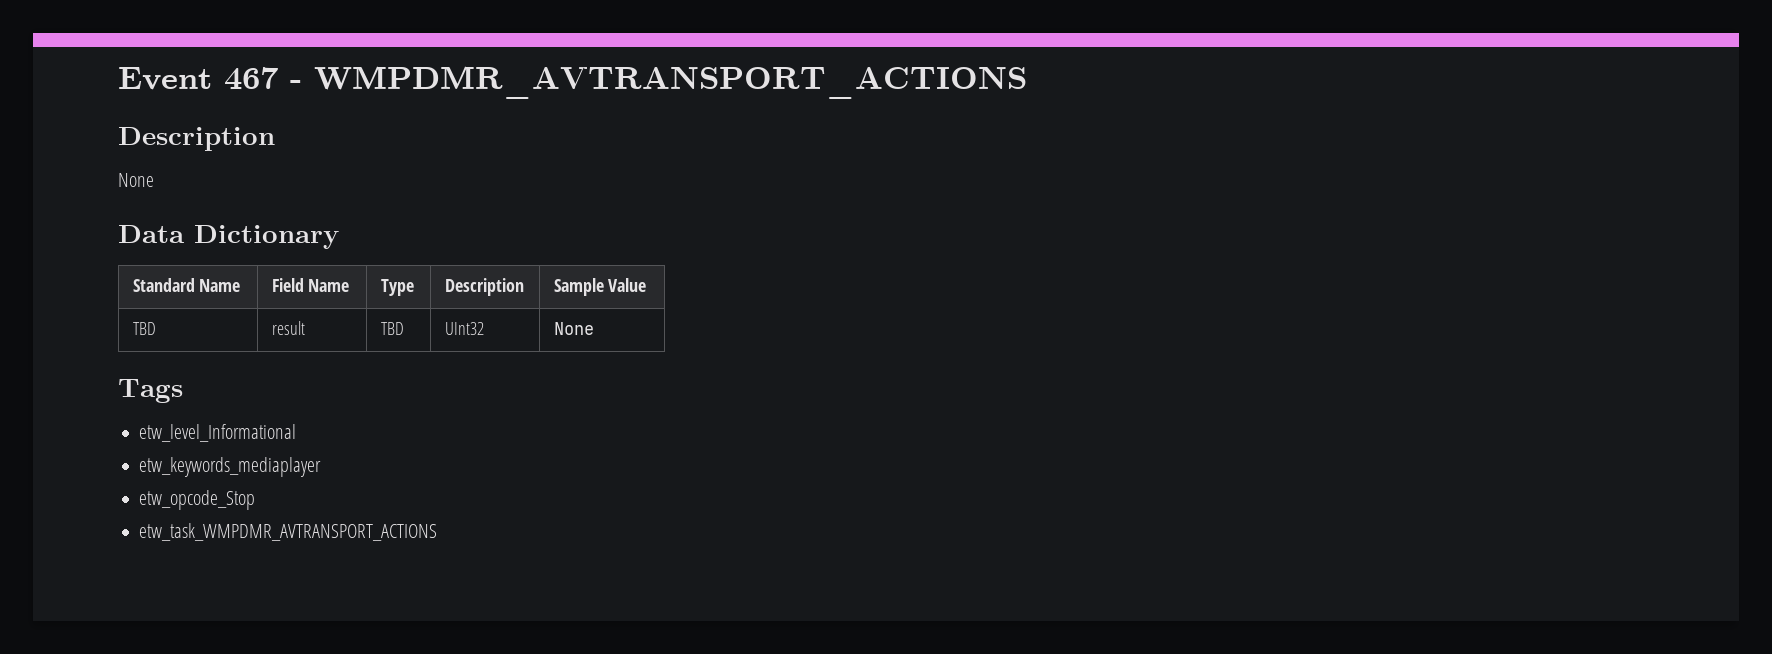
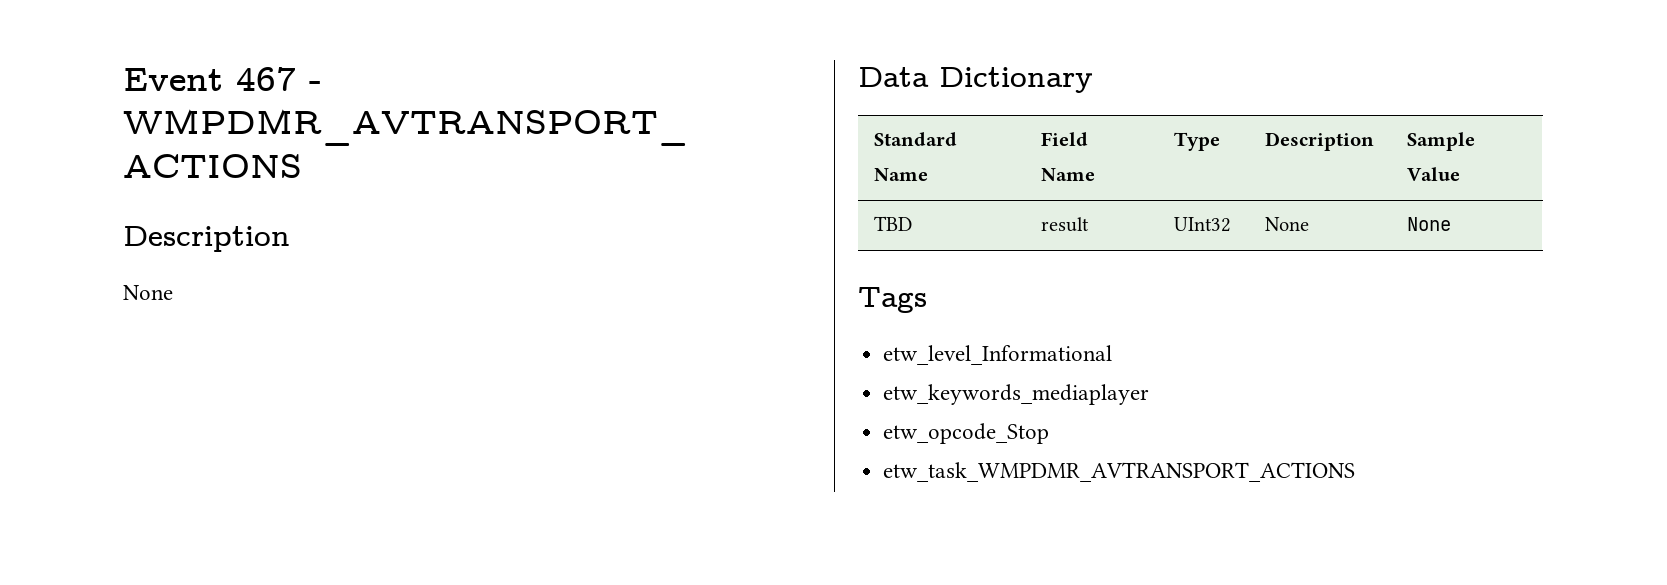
[380,322,404,335] [444,322,484,335] TBD | UInt32 -> [1174,217,1232,232] [1265,217,1310,231] UInt32 | None

